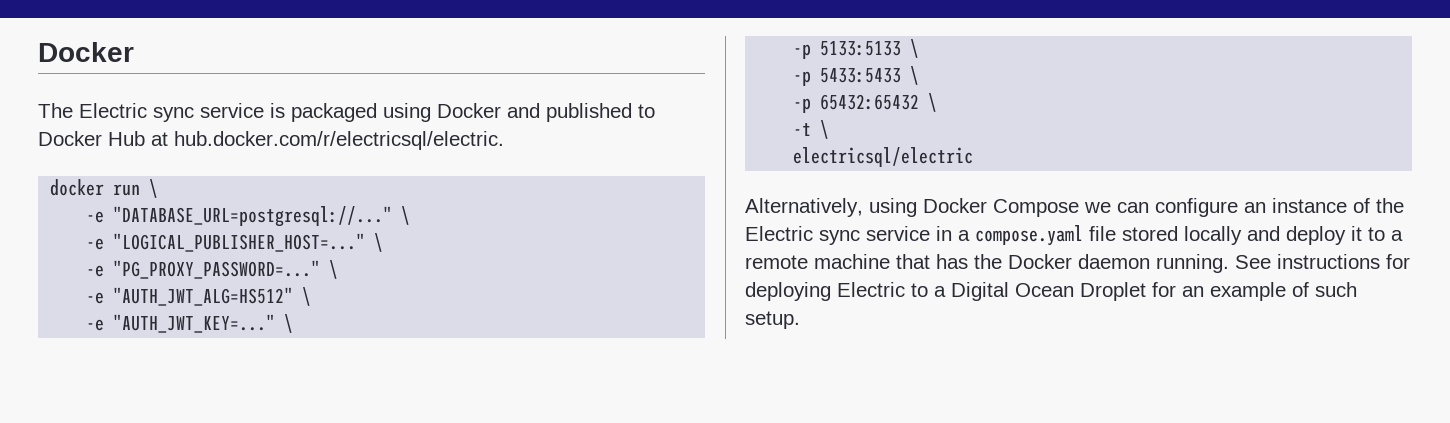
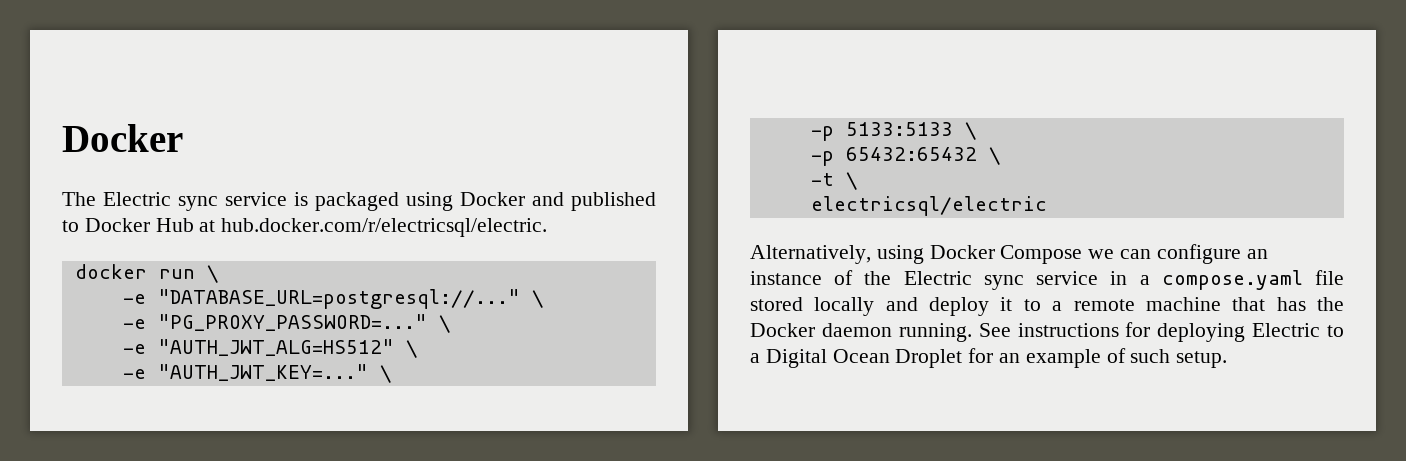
[86,233,384,252] // -e "LOGICAL_PUBLISHER_HOST=..." \ -> (544, 299) none
[793,66,920,86] // -p 5433:5433 \ -> (977, 131) none

